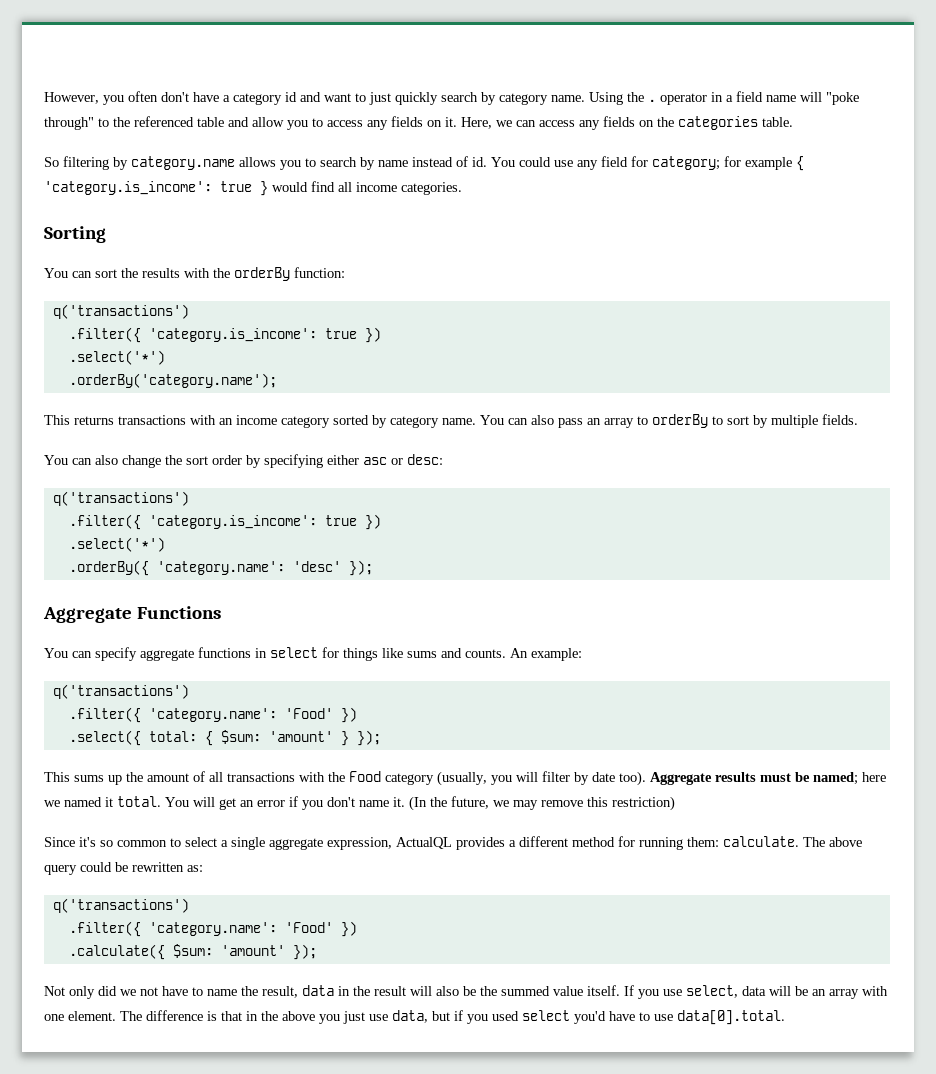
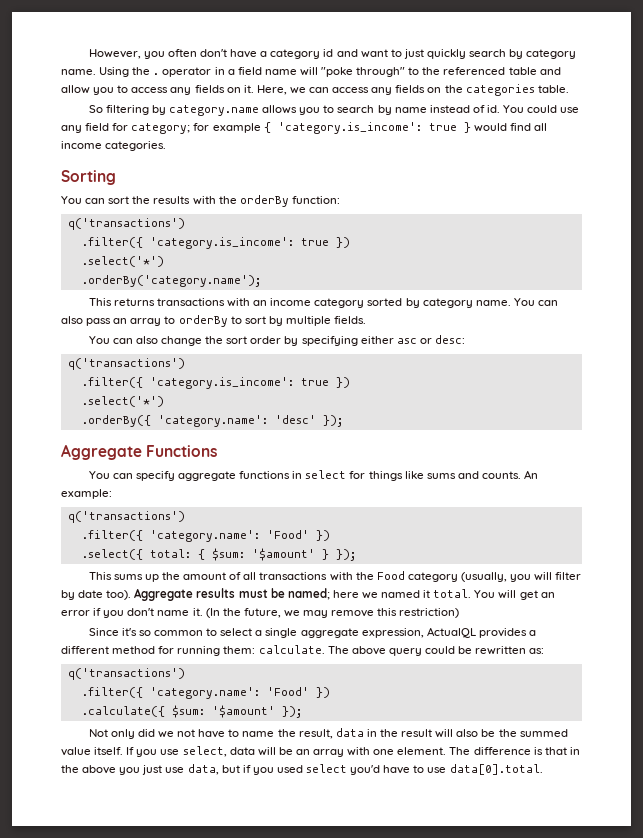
[268,731,333,742] 'amount' -> [251,548,315,561] '$amount'
[220,945,285,956] 'amount' -> [211,705,275,718] '$amount'

